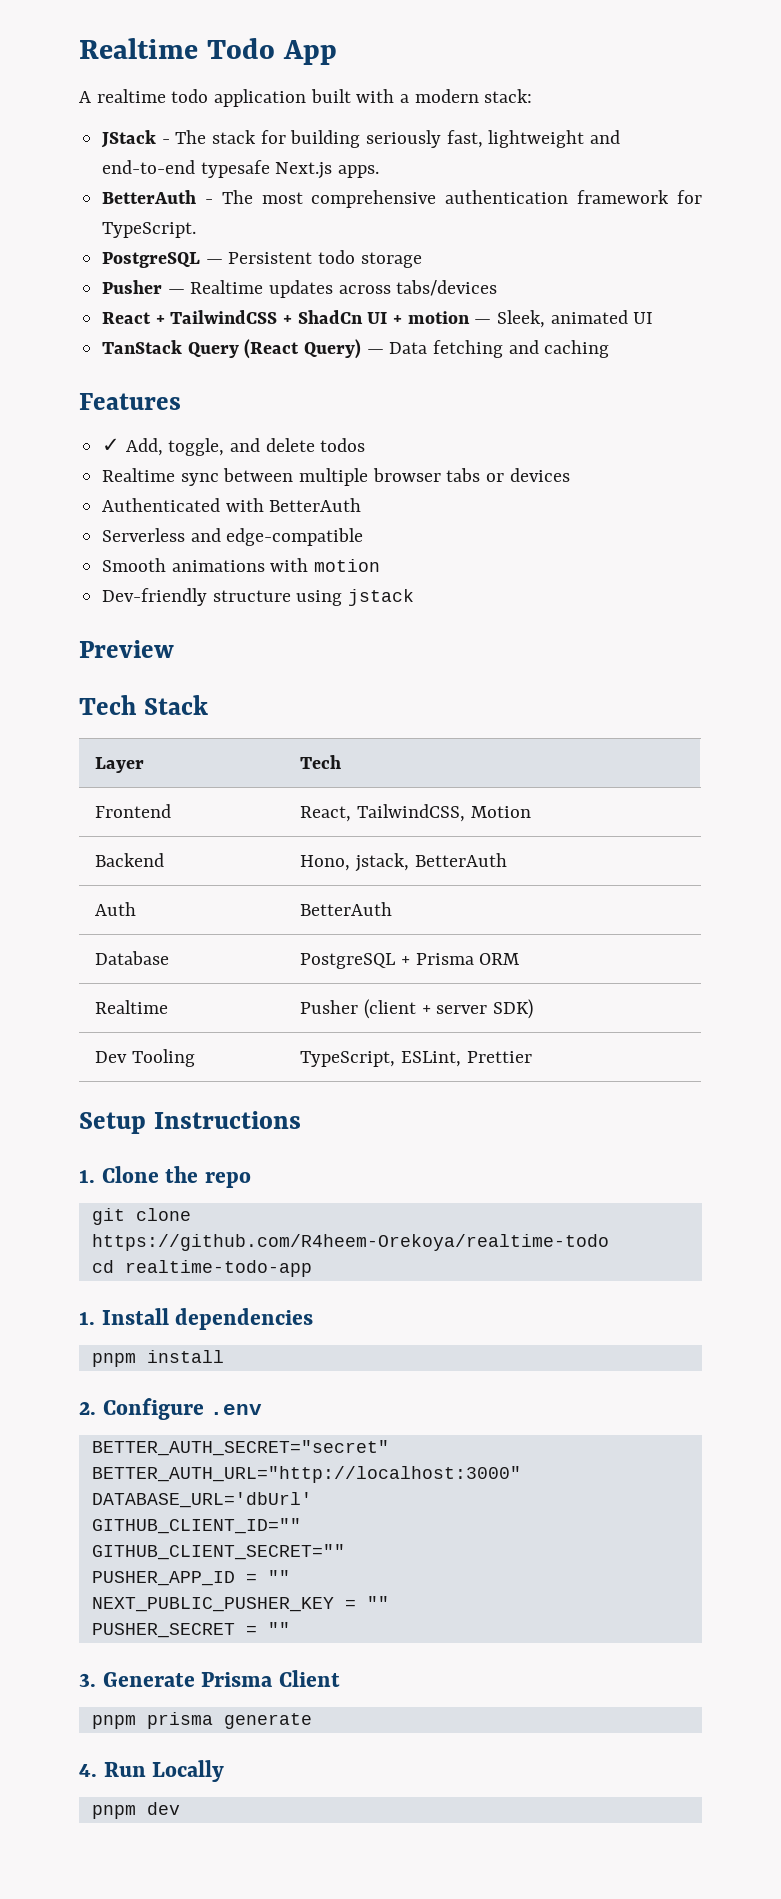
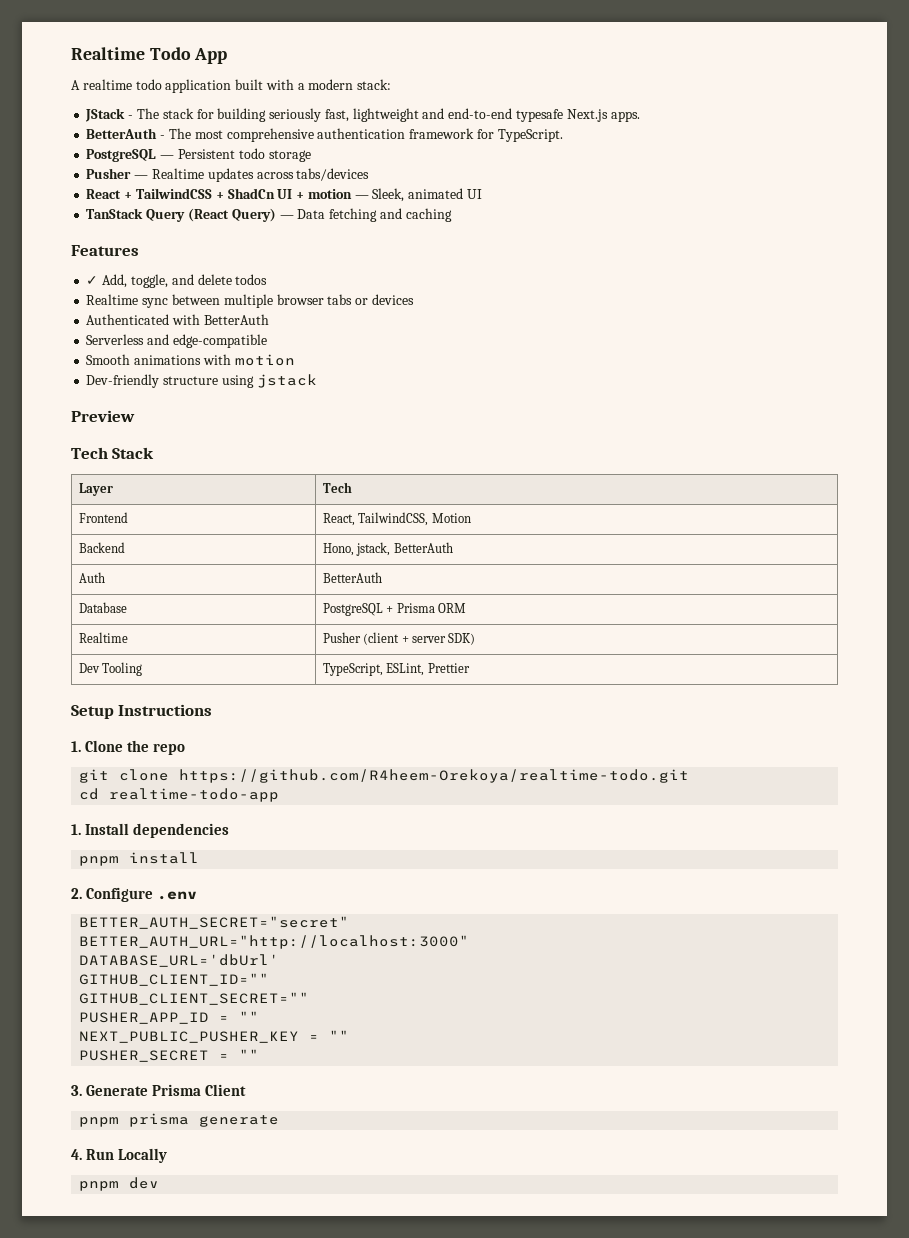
[91,1234,609,1251] https://github.com/R4heem-Orekoya/realtime-todo -> [179,769,690,783] https://github.com/R4heem-Orekoya/realtime-todo.git

